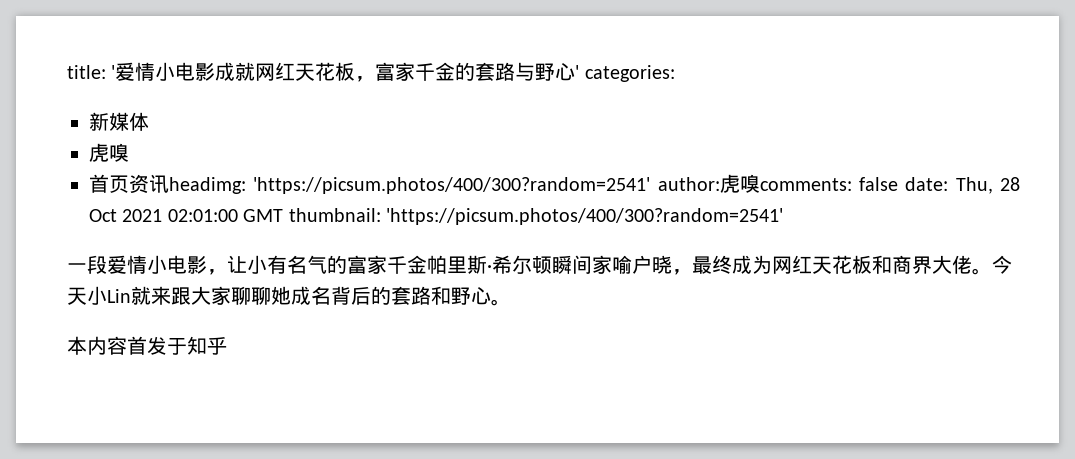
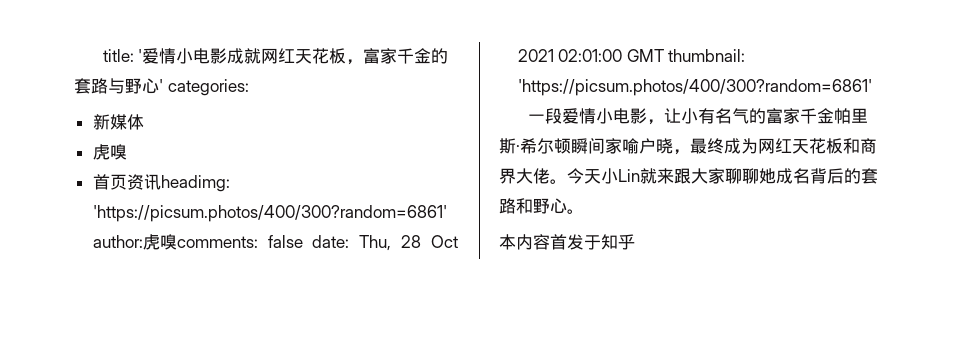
[253,177,651,194] 'https://picsum.photos/400/300?random=2541' -> [92,205,447,222] 'https://picsum.photos/400/300?random=6861'
[386,208,783,225] 'https://picsum.photos/400/300?random=2541' -> [517,79,872,96] 'https://picsum.photos/400/300?random=6861'

